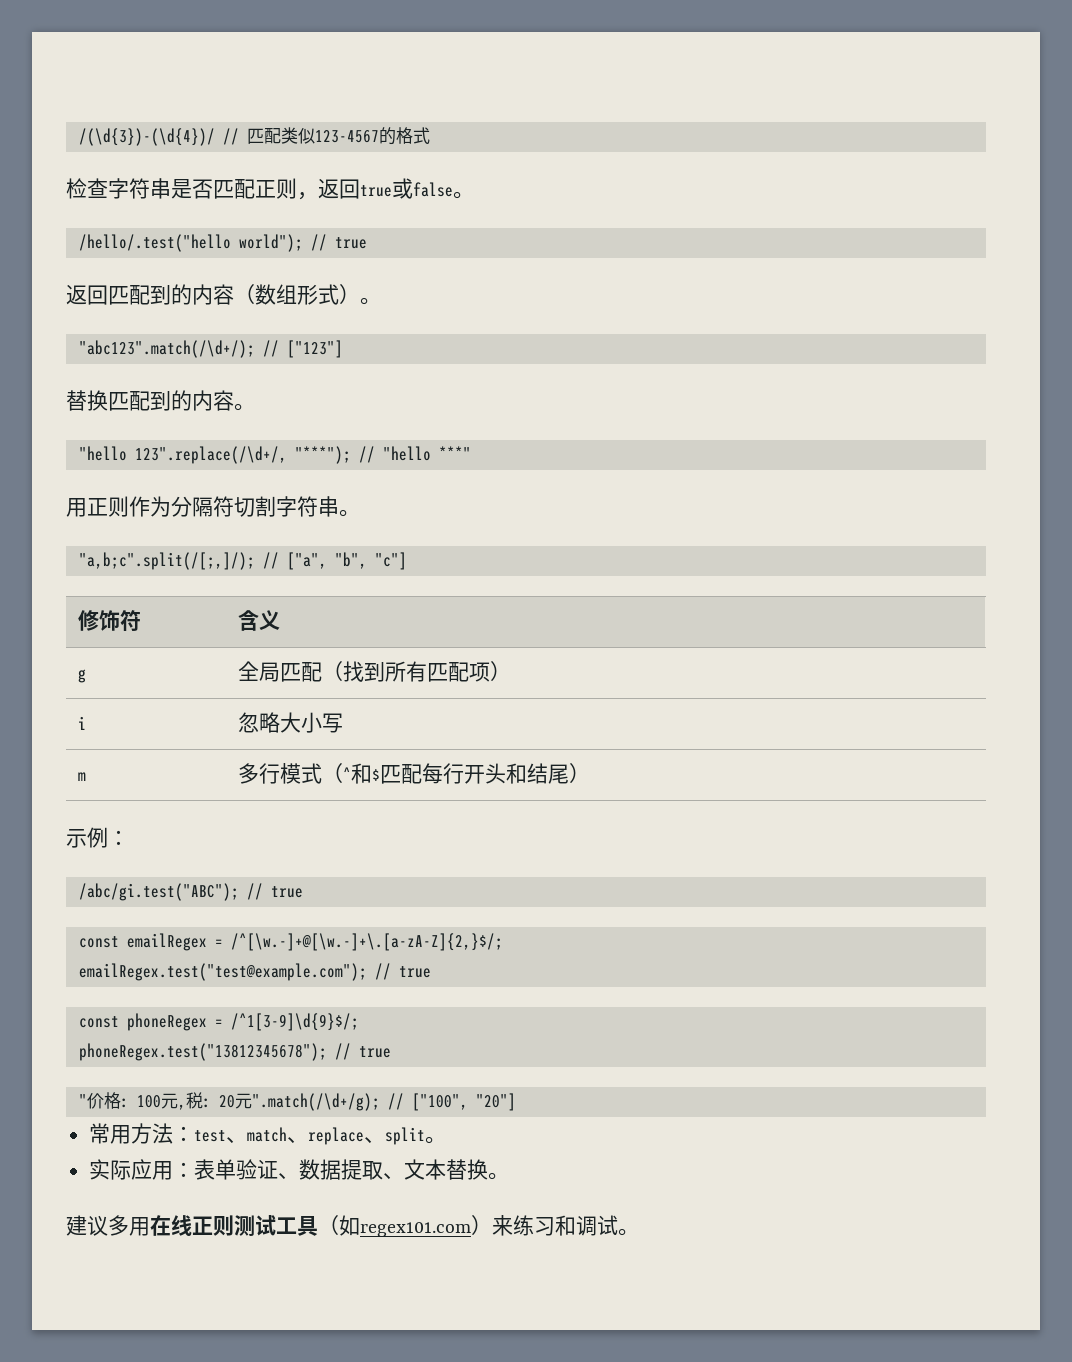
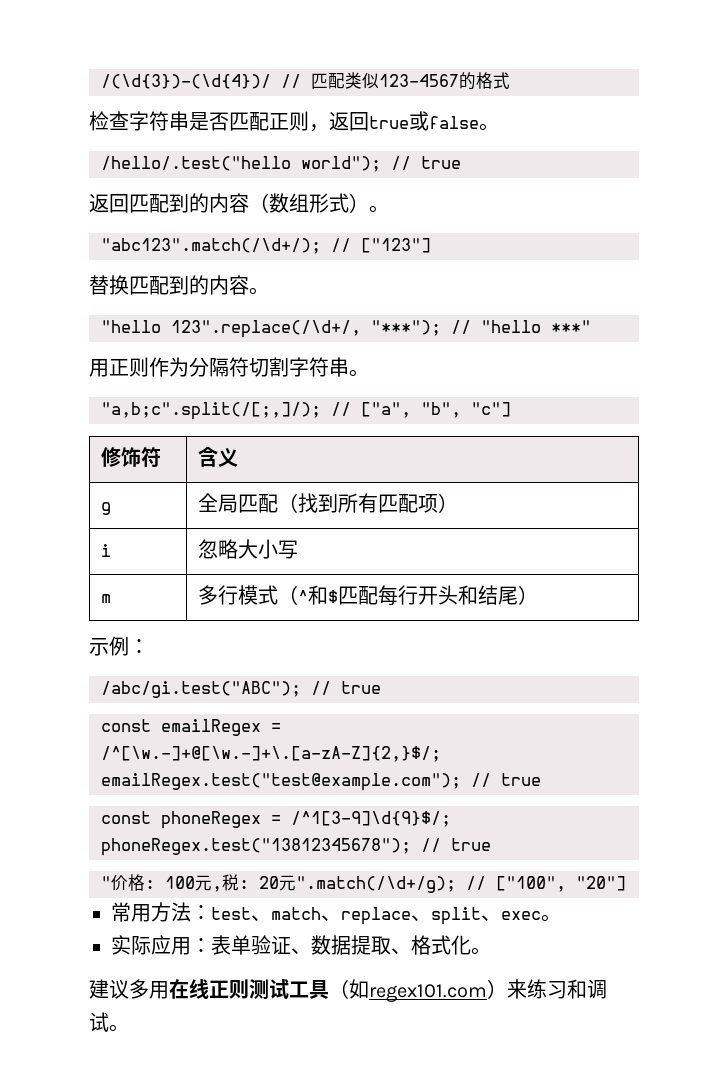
(426, 1136) none -> [481,911,541,921] 、exec
[404,1159,489,1180] 文本替换 -> [411,935,471,955] 格式化

